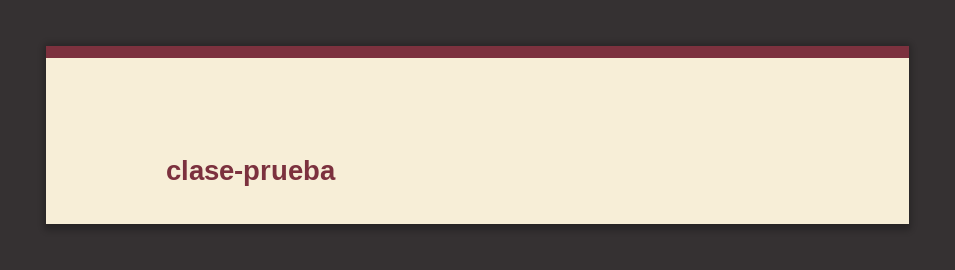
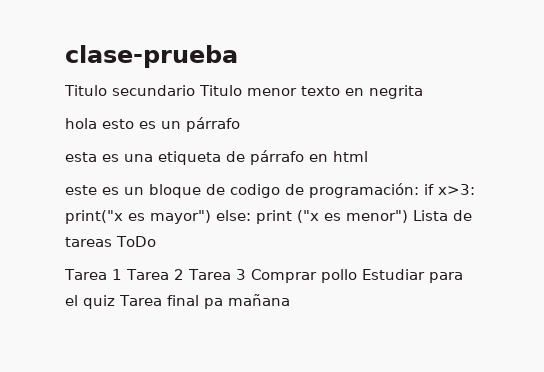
(336, 173) none -> [64,85,423,99] [65,117,240,132] [65,150,368,165] [65,183,475,198] [65,210,472,224] [65,236,156,247] [64,269,463,283] [65,294,290,309] // Titulo secundario Titulo menor texto en negrita // hola esto es un párrafo // esta es una etiqueta de párrafo en html // este es un bloque de codigo de programación: if x>3: print("x es mayor") else: print ("x es menor") Lista de tareas ToDo // Tarea 1 Tarea 2 Tarea 3 Comprar pollo Estudiar para el quiz Tarea final pa mañana

